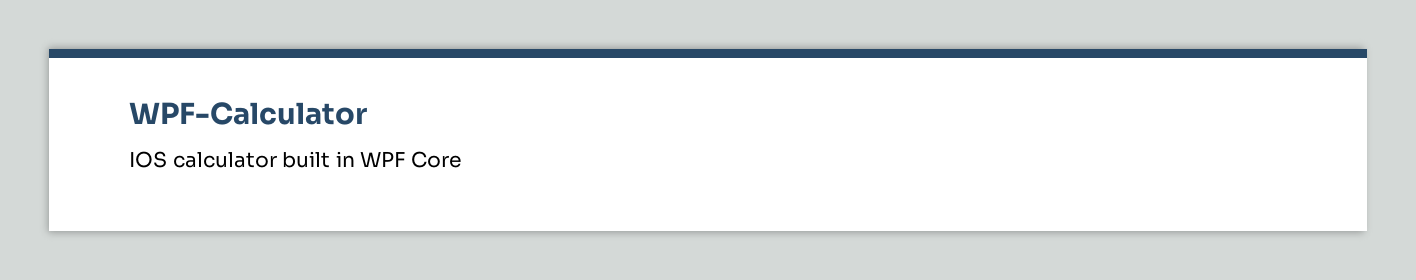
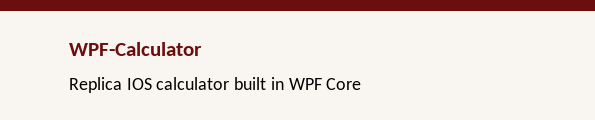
(367, 113) none -> [69,77,122,93] Replica

